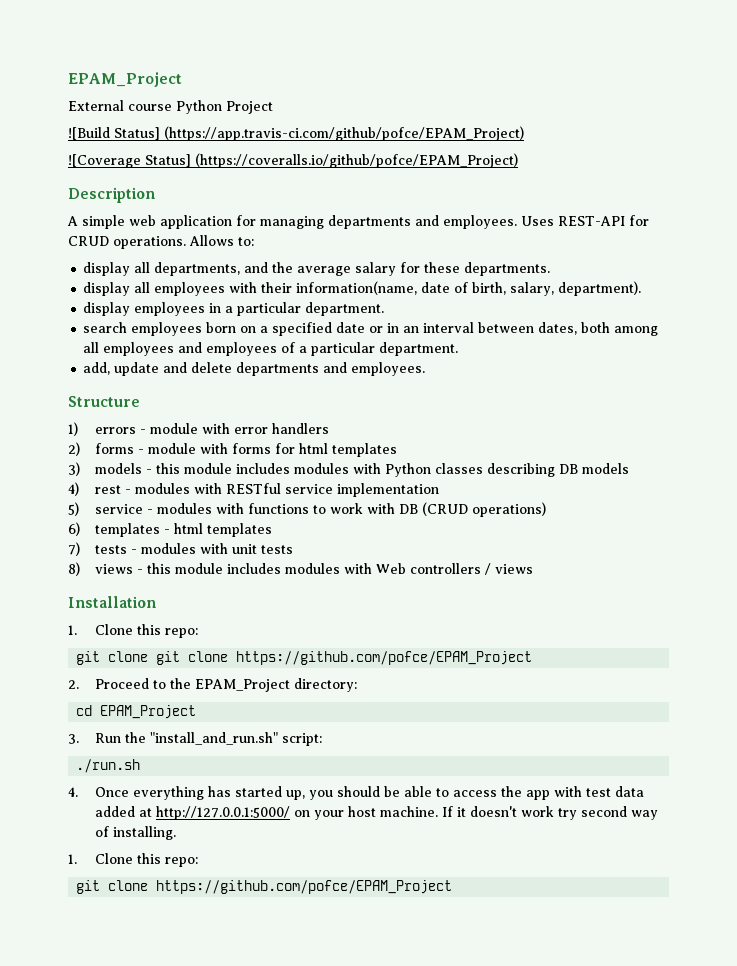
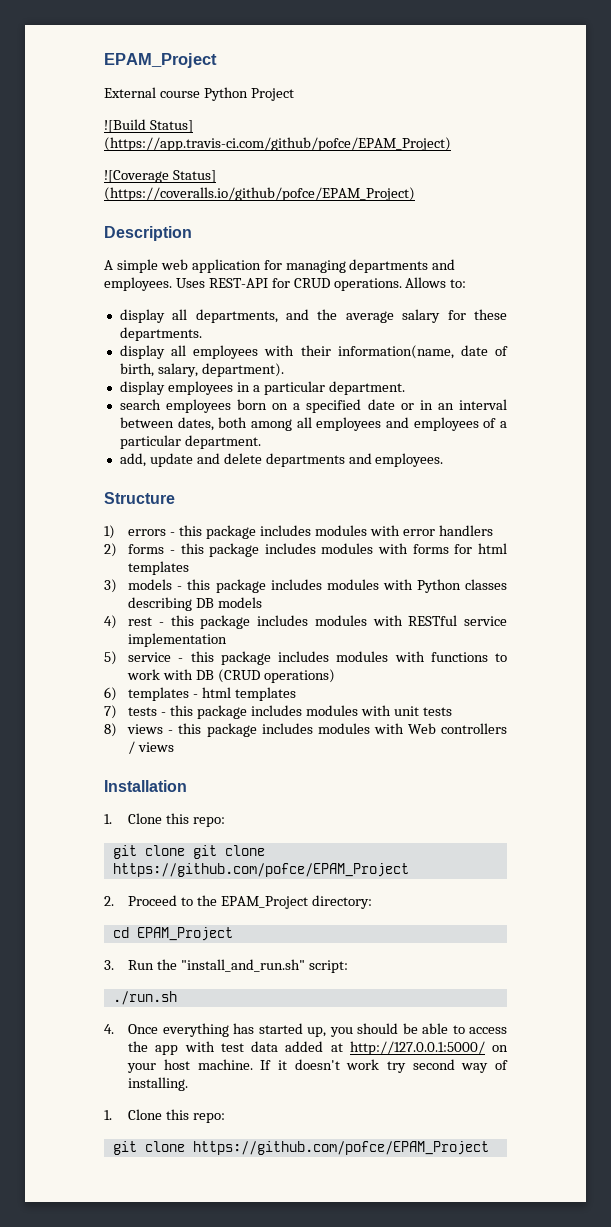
[149,423,198,434] module -> [179,525,367,539] this package includes modules
[147,443,196,454] module -> [180,543,374,557] this package includes modules
[183,463,232,474] module -> [215,579,266,593] package
(131, 491) none -> [170,615,309,629] this package includes
(153, 511) none -> [190,651,330,665] this package includes
(137, 551) none -> [170,705,302,719] this package includes
[174,563,223,574] module -> [206,723,257,737] package

